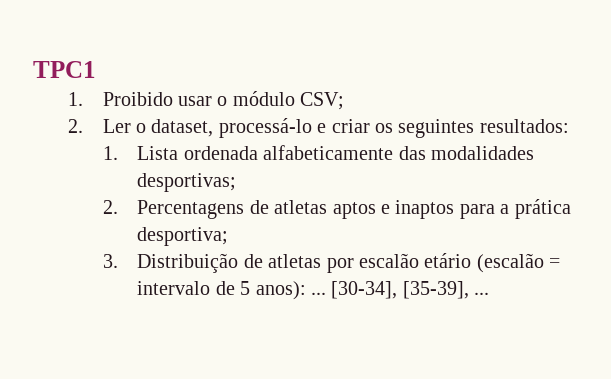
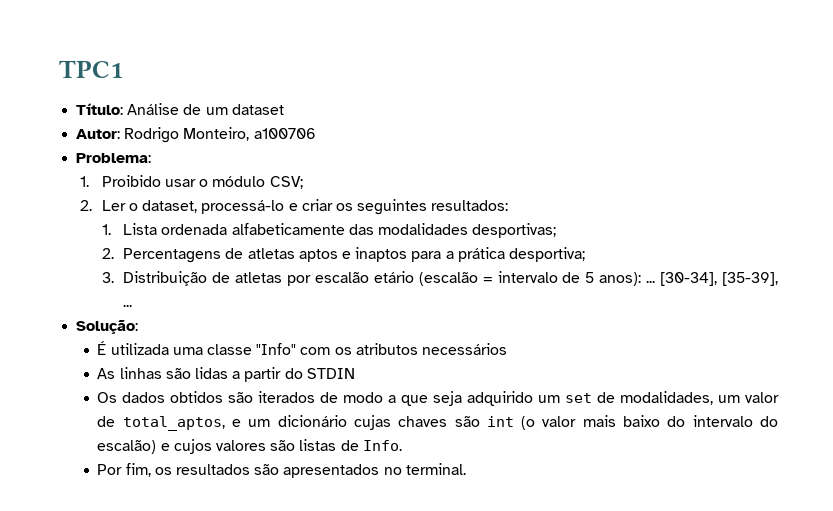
(96, 69) none -> [76,103,284,115] [76,127,316,143] [76,153,152,163] // Título: Análise de um dataset // Autor: Rodrigo Monteiro, a100706 // Problema:
(490, 293) none -> [76,320,139,334] [97,341,507,355] [97,367,355,382] [97,391,779,406] [97,415,778,431] [97,439,402,454] [97,463,466,478] // Solução: // É utilizada uma classe "Info" com os atributos necessários // As linhas são lidas a partir do STDIN // Os dados obtidos são iterados de modo a que seja adquirido um set de modalidades, um valor de total_aptos, e um dicionário cujas chaves são int (o valor mais baixo do intervalo do escalão) e cujos valores são listas de Info. // Por fim, os resultados são apresentados no terminal.

